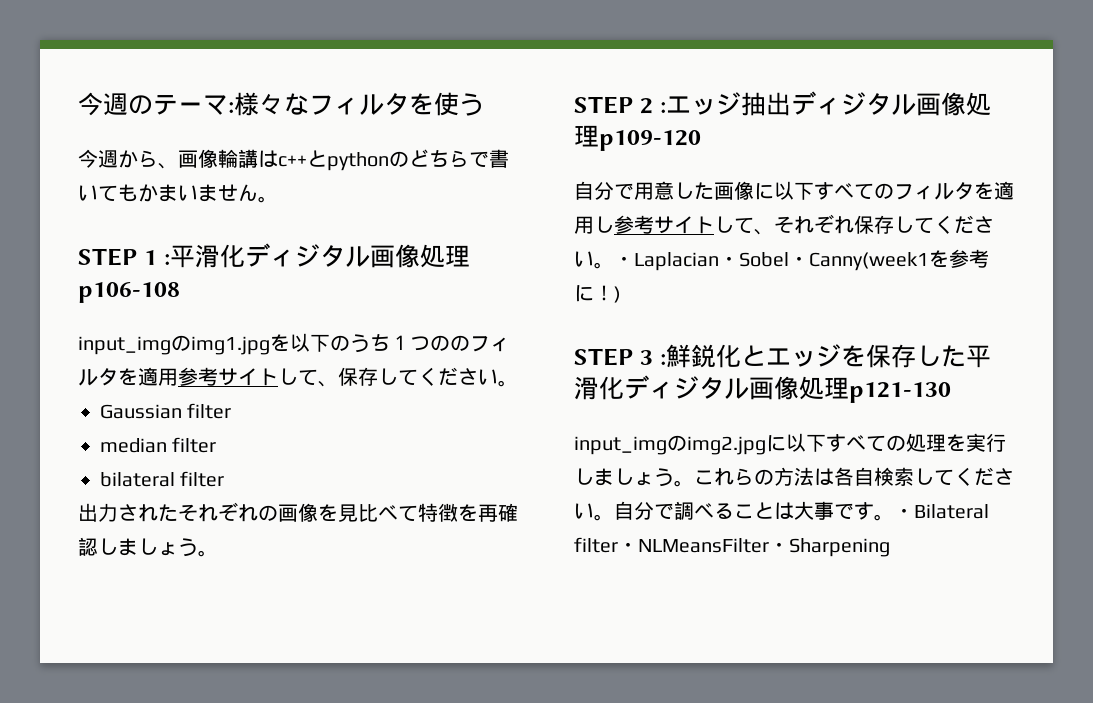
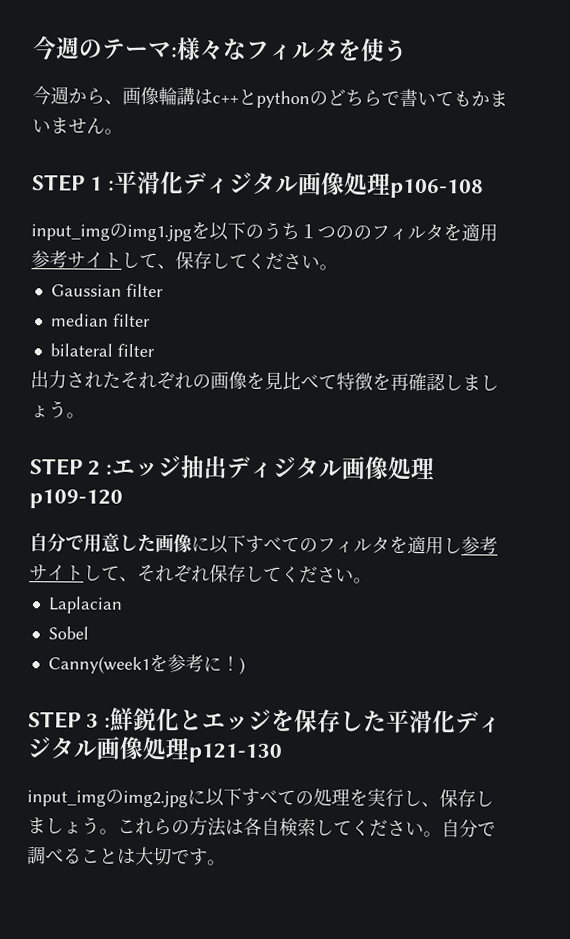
[614,256,634,266] ・ -> (372, 580) //
[719,256,739,266] ・ -> (123, 605) //
[789,256,809,266] ・ -> (89, 633) //
(594, 476) none -> [421,789,494,808] 、保存し
[814,501,989,521] [574,537,890,557] 事です。・Bilateral filter・NLMeansFilter・Sharpening -> [153,847,226,866] 切です。

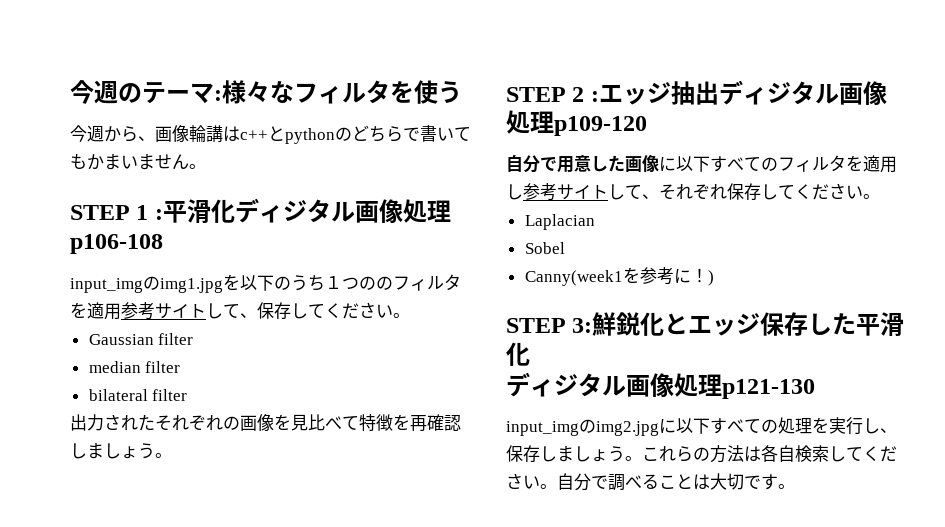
[86,713,112,728] 3 : -> [572,318,593,333] 3:
[271,709,296,732] を -> (761, 323) none
(457, 722) none -> (530, 354) //

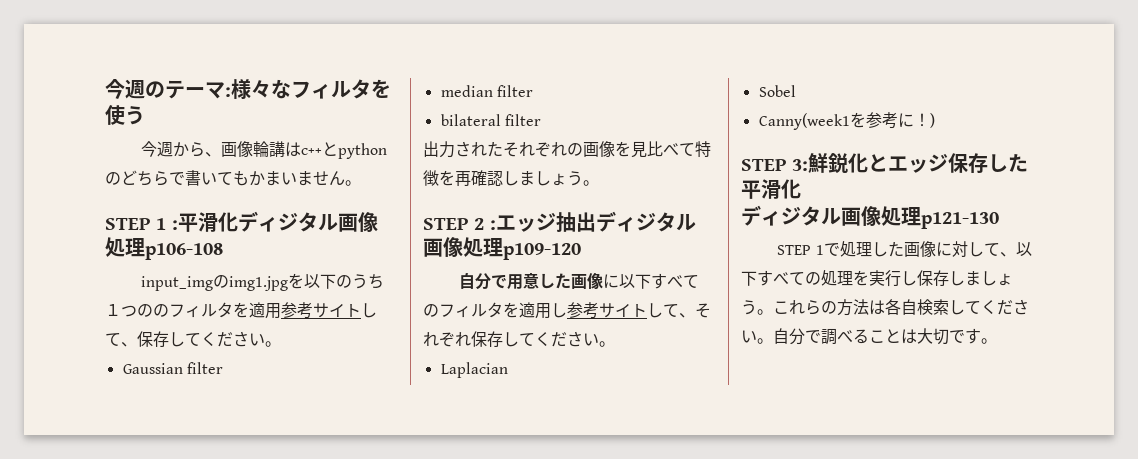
[506,418,676,436] input_imgのimg2.jpgに -> [777,241,1016,257] STEP 1で処理した画像に対して、
[880,428,897,433] 、 -> (917, 278) none

